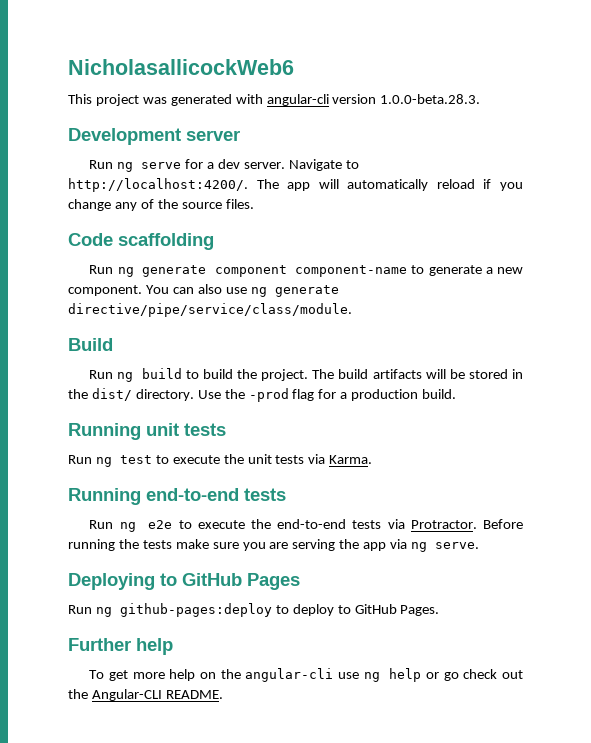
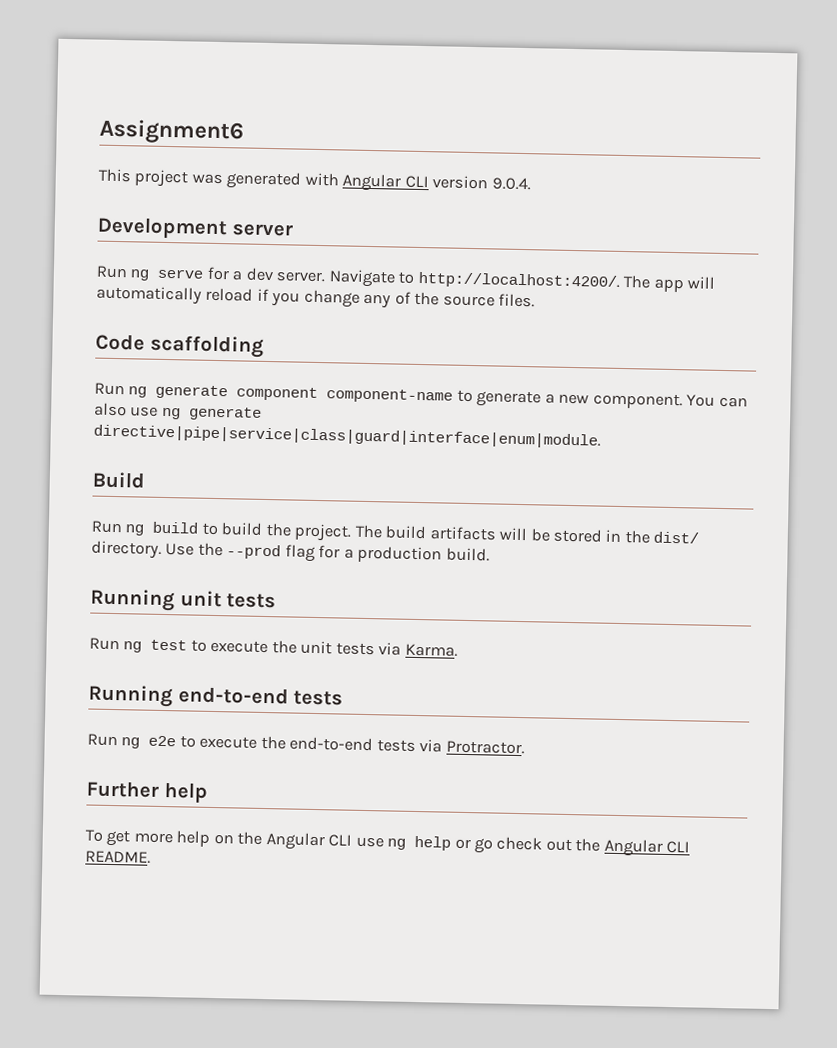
[68,59,294,75] NicholasallicockWeb6 -> [99,118,244,145] Assignment6
[266,94,481,106] angular-cli version 1.0.0-beta.28.3. -> [342,173,531,192] Angular CLI version 9.0.4.
[68,303,352,317] directive/pipe/service/class/module. -> [93,424,601,449] directive|pipe|service|class|guard|interface|enum|module.
[248,388,289,402] -prod -> [226,544,282,560] --prod
[482,519,523,529] [68,539,480,552] [68,573,300,590] [68,603,440,617] Before running the tests make sure you are serving the app via ng serve. // Deploying to GitHub Pages // Run ng github-pages:deploy to deploy to GitHub Pages. -> (525, 747) none
[245,668,334,682] angular-cli -> [265,832,353,851] Angular CLI
[91,689,162,701] Angular-CLI -> [603,838,691,857] Angular CLI

